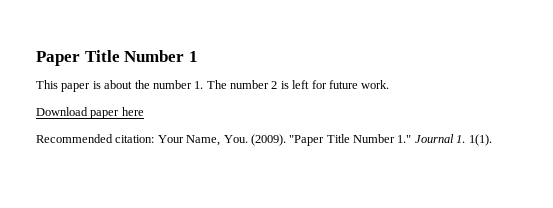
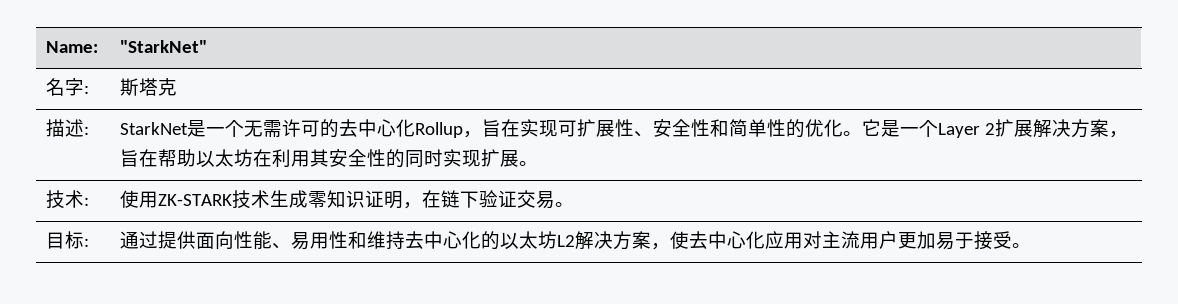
[36,50,198,66] [36,80,390,92] [36,107,144,119] [36,134,492,146] Paper Title Number 1 // This paper is about the number 1. The number 2 is left for future work. // Download paper here // Recommended citation: Your Name, You. (2009). "Paper Title Number 1." Journal 1. 1(1). -> [45,41,98,53] [119,40,207,53] [45,78,89,96] [119,78,177,96] [45,119,89,137] [119,119,1128,138] [119,149,538,168] [45,190,89,209] [119,190,574,209] [45,231,89,249] [119,231,1031,250] Name: | "StarkNet" // 名字: | 斯塔克 // 描述: | StarkNet是一个无需许可的去中心化Rollup，旨在实现可扩展性、安全性和简单性的优化。它是一个Layer 2扩展解决方案，旨在帮助以太坊在利用其安全性的同时实现扩展。 // 技术: | 使用ZK-STARK技术生成零知识证明，在链下验证交易。 // 目标: | 通过提供面向性能、易用性和维持去中心化的以太坊L2解决方案，使去中心化应用对主流用户更加易于接受。

